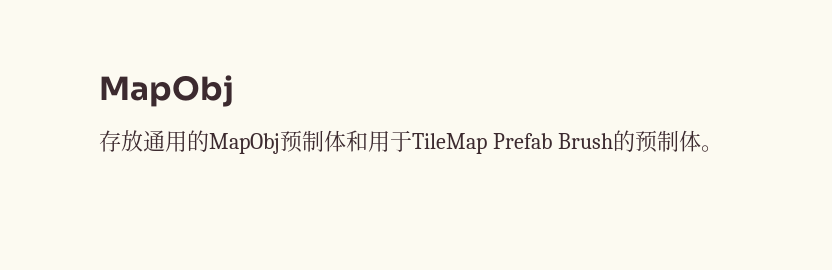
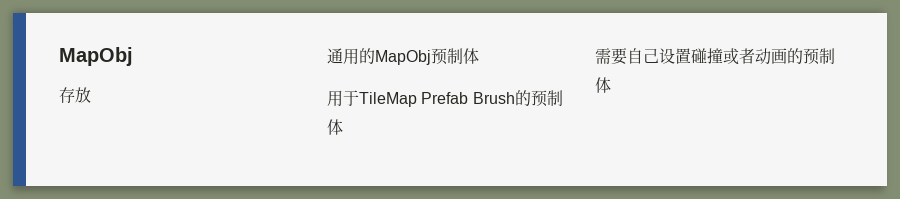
(143, 141) none -> (91, 95) //
[346,130,368,152] 和 -> (479, 56) //
[700,145,723,152] 。 -> [595,48,835,65] [595,77,611,93] // 需要自己设置碰撞或者动画的预制体

